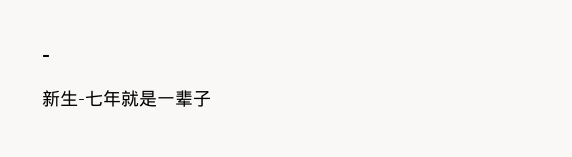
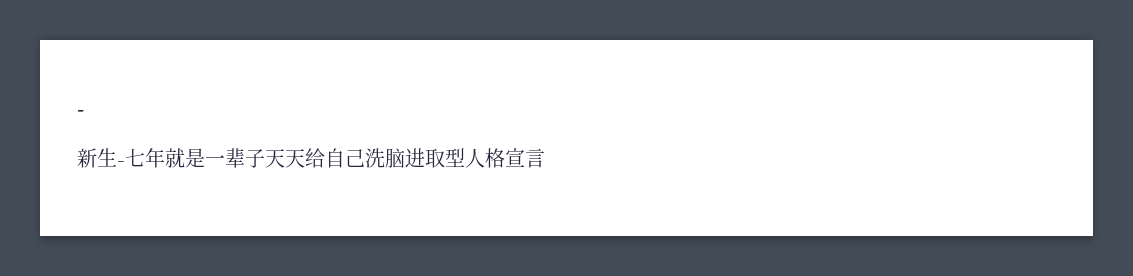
(211, 99) none -> [265,148,545,168] 天天给自己洗脑进取型人格宣言

